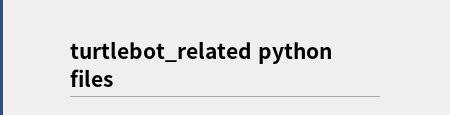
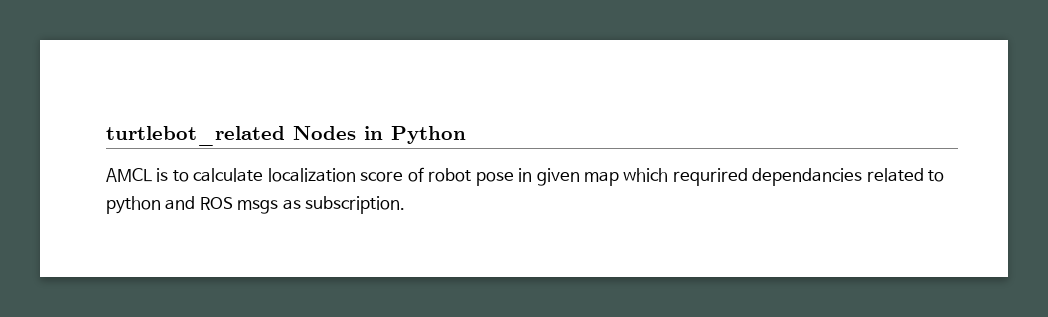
[257,42,332,64] [70,69,113,87] python files -> [293,126,466,144] [106,167,945,186] [106,196,406,214] Nodes in Python // AMCL is to calculate localization score of robot pose in given map which requrired dependancies related to python and ROS msgs as subscription.

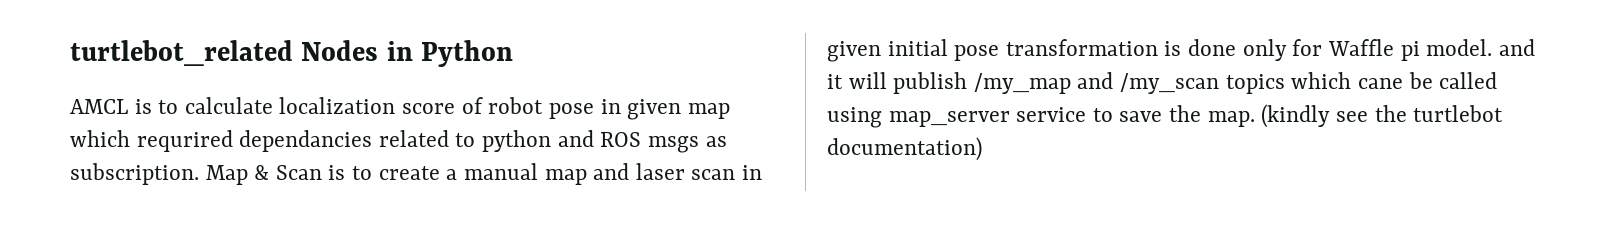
(406, 205) none -> [205,163,762,185] [827,39,1535,62] [827,72,1498,94] [827,104,1504,128] [827,137,982,161] Map & Scan is to create a manual map and laser scan in given initial pose transformation is done only for Waffle pi model. and it will publish /my_map and /my_scan topics which cane be called using map_server service to save the map. (kindly see the turtlebot documentation)

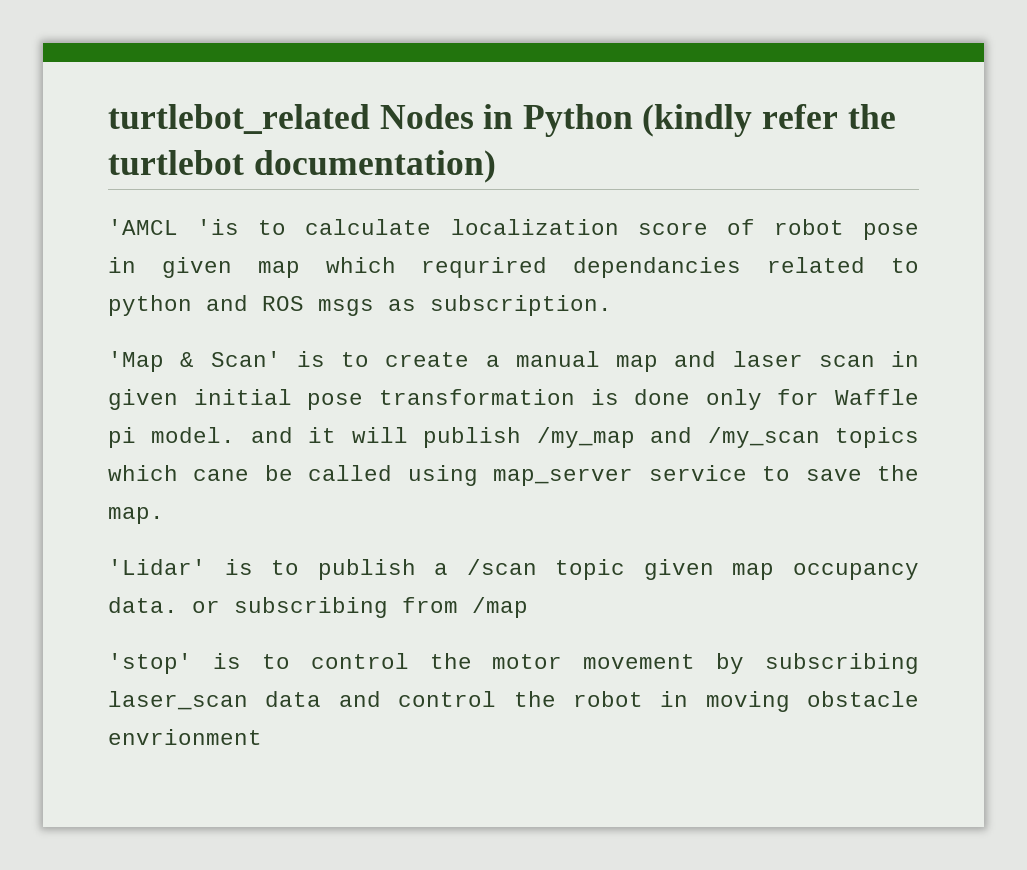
[70,99,152,114] // AMCL is -> [642,104,896,137] [108,150,496,183] [108,219,240,235] (kindly refer the turtlebot documentation) // 'AMCL 'is
[205,165,322,185] Map & Scan -> [108,351,281,372] // 'Map & Scan'
[1261,104,1504,128] [827,137,982,161] (kindly see the turtlebot documentation) -> [108,559,919,580] [108,597,528,618] [108,653,919,674] [108,691,919,712] [108,729,262,745] // 'Lidar' is to publish a /scan topic given map occupancy data. or subscribing from /map // 'stop' is to control the motor movement by subscribing laser_scan data and control the robot in moving obstacle envrionment

